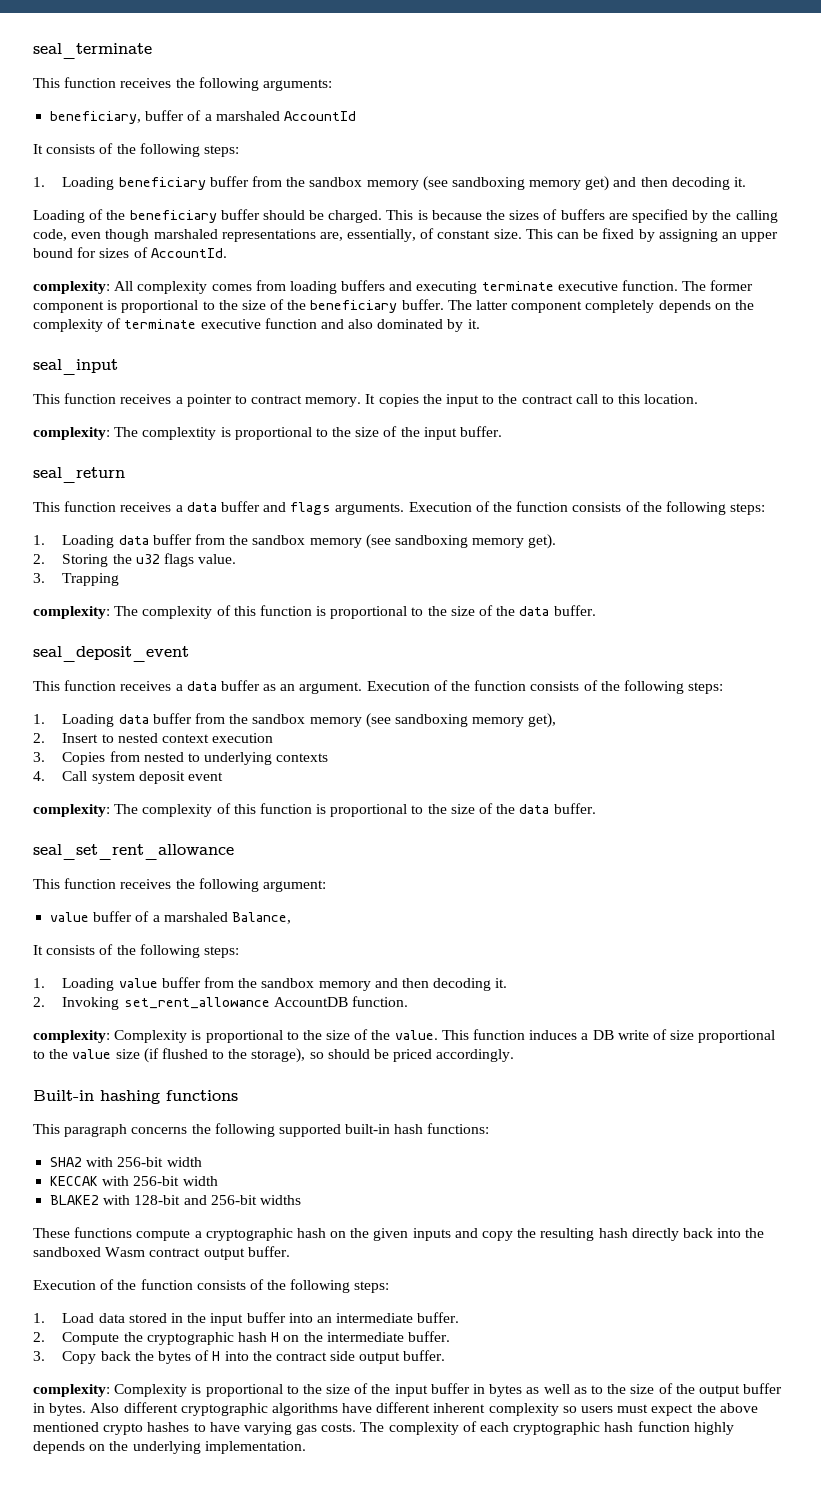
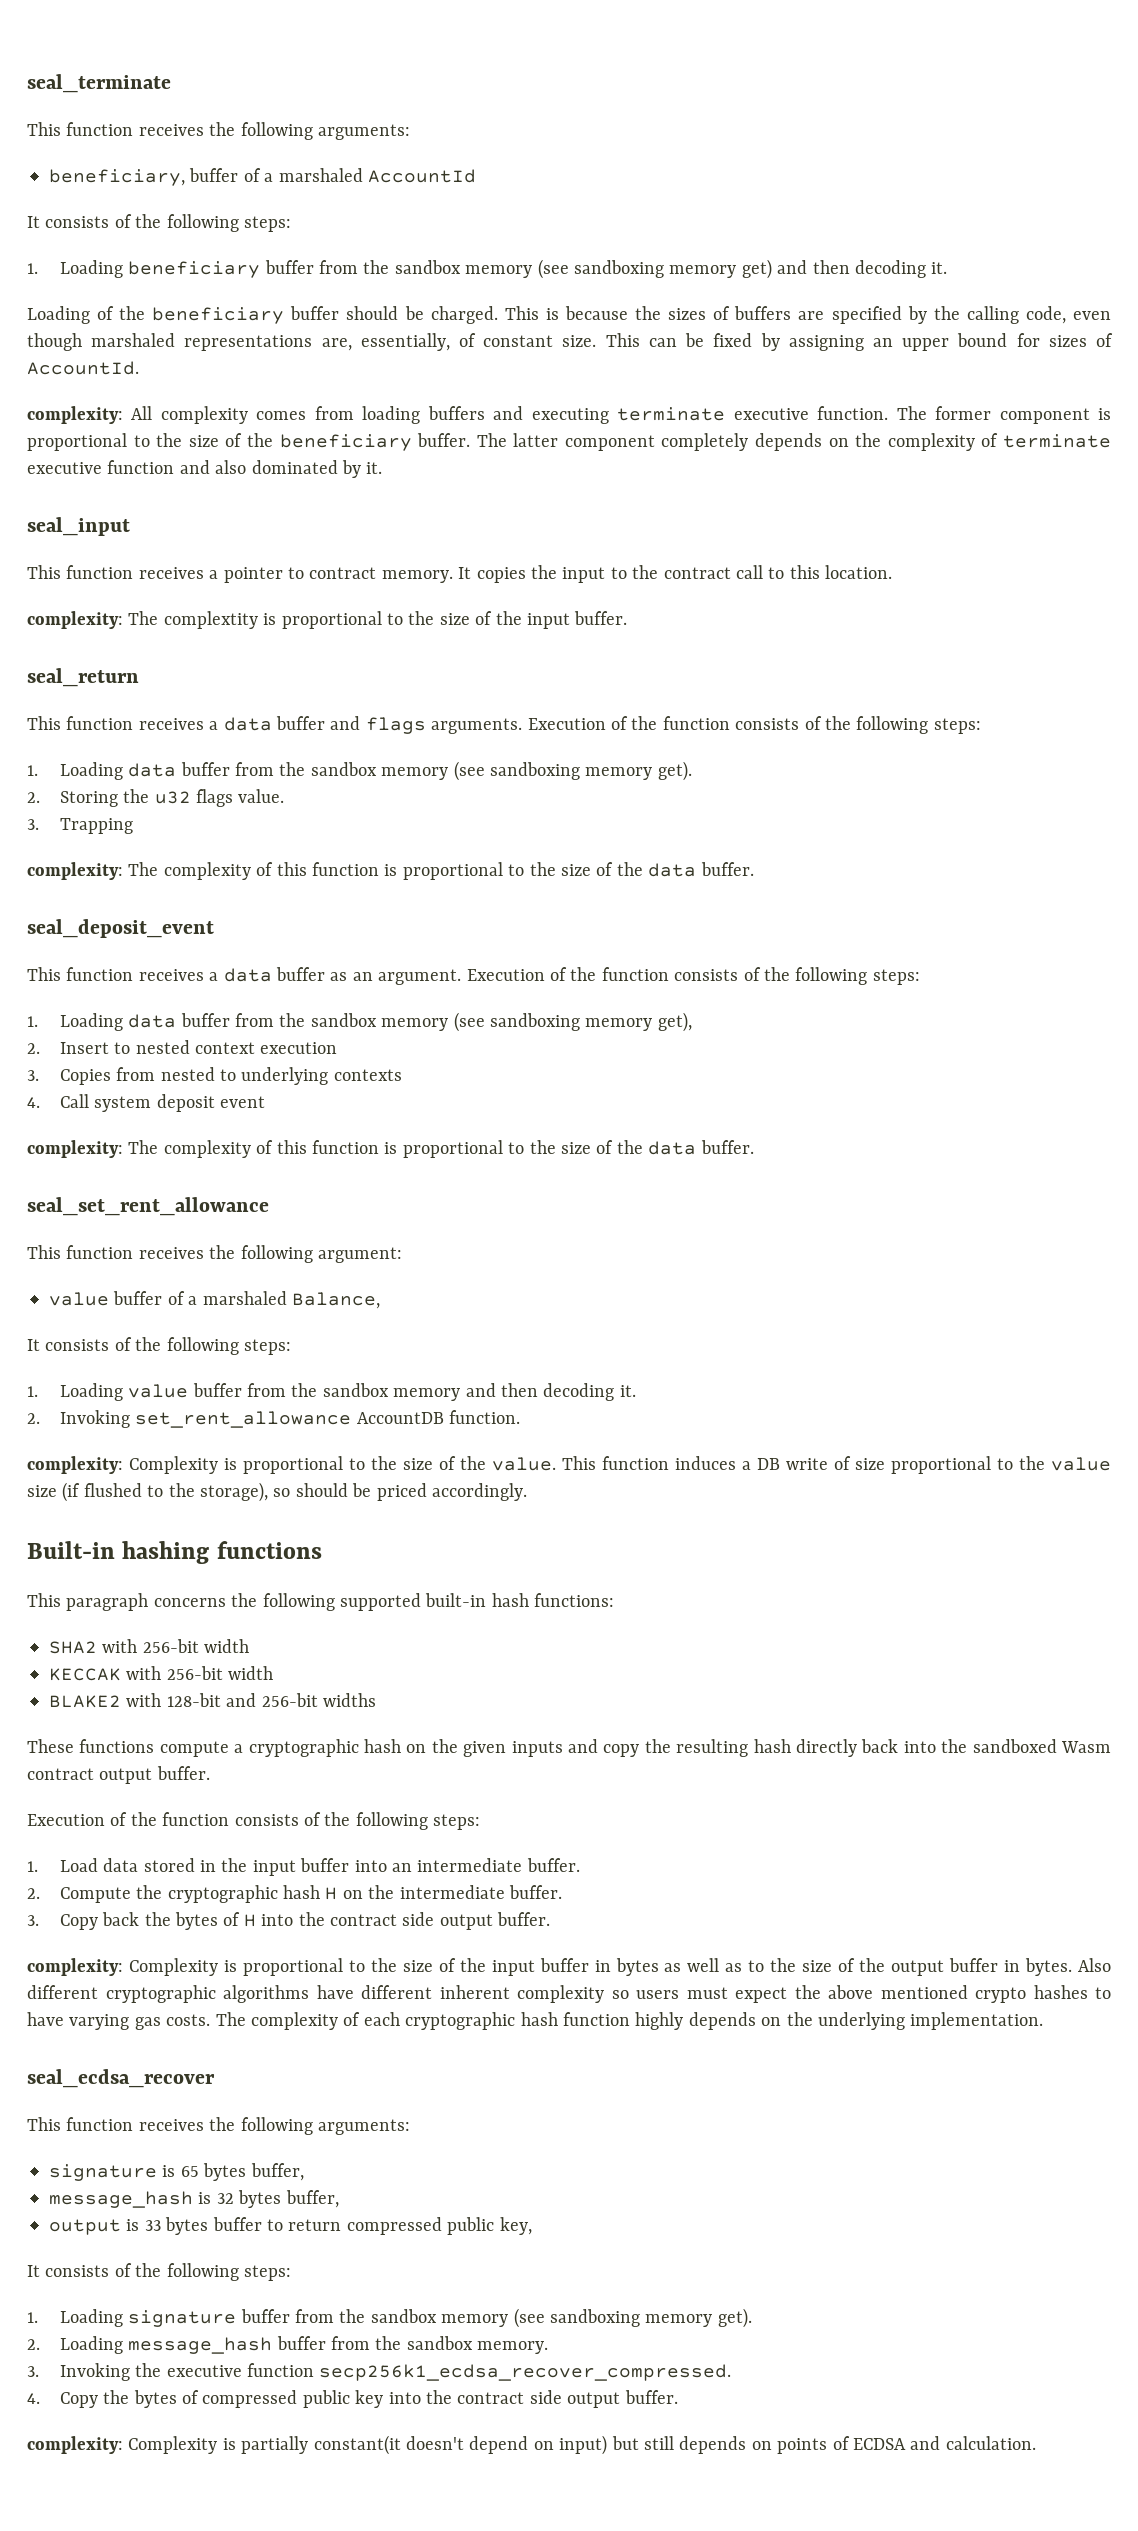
(306, 1447) none -> [27,2069,215,2088] [27,2117,410,2135] [49,2163,304,2181] [49,2190,339,2208] [49,2217,532,2235] [27,2263,291,2281] [27,2308,752,2328] [27,2336,549,2354] [27,2363,732,2381] [27,2390,678,2408] [27,2435,1036,2455] // seal_ecdsa_recover // This function receives the following arguments: // signature is 65 bytes buffer, // message_hash is 32 bytes buffer, // output is 33 bytes buffer to return compressed public key, // It consists of the following steps: // 1. Loading signature buffer from the sandbox memory (see sandboxing memory get). // 2. Loading message_hash buffer from the sandbox memory. // 3. Invoking the executive function secp256k1_ecdsa_recover_compressed. // 4. Copy the bytes of compressed public key into the contract side output buffer. // complexity: Complexity is partially constant(it doesn't depend on input) but still depends on points of ECDSA and calculation.

